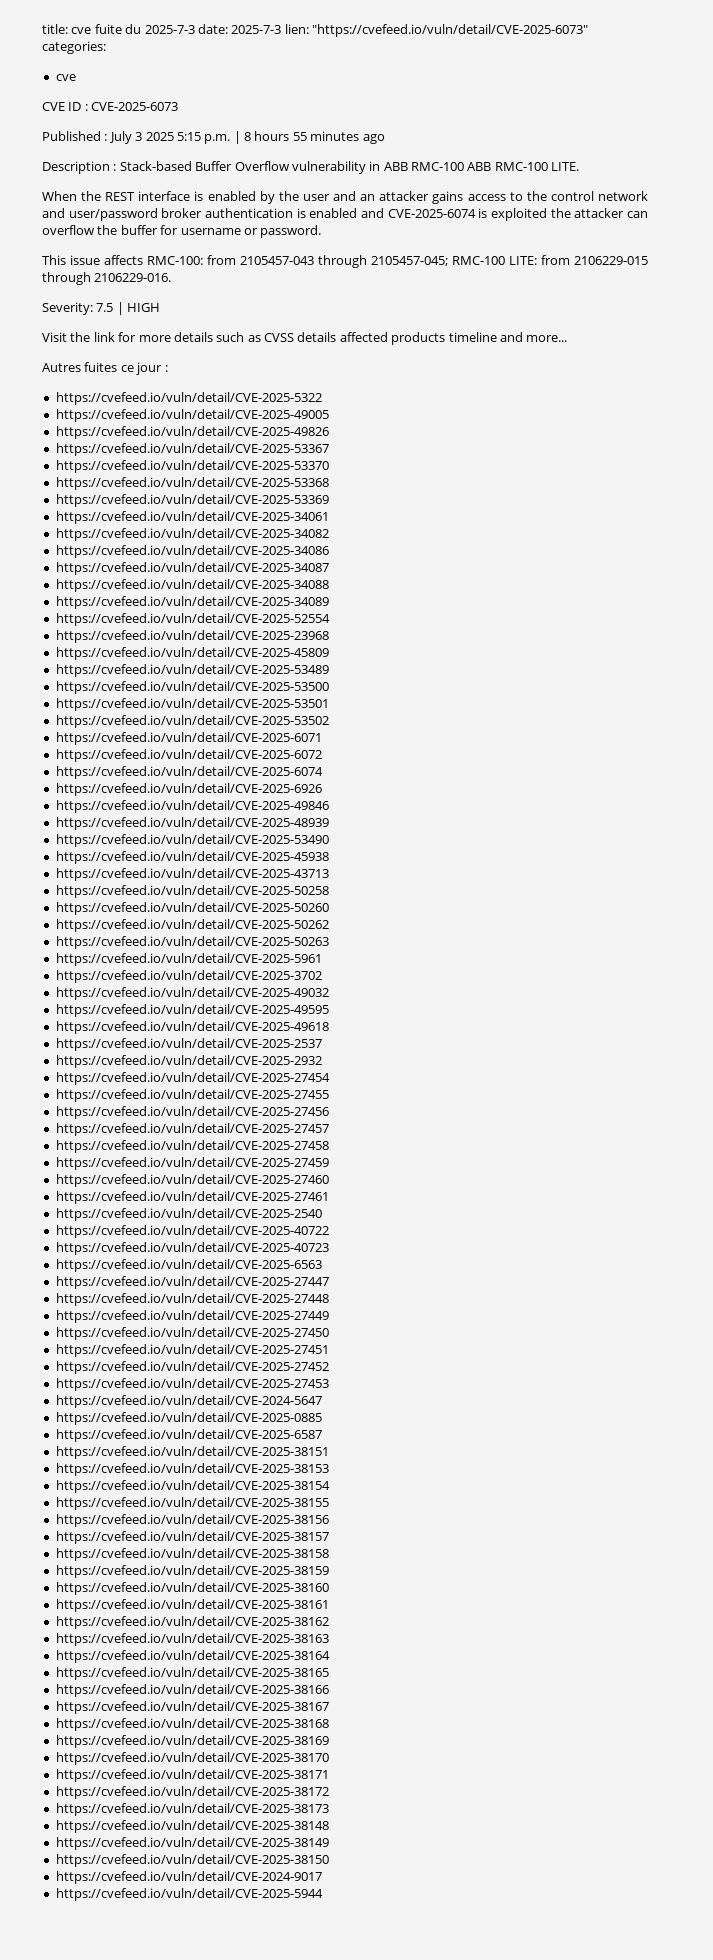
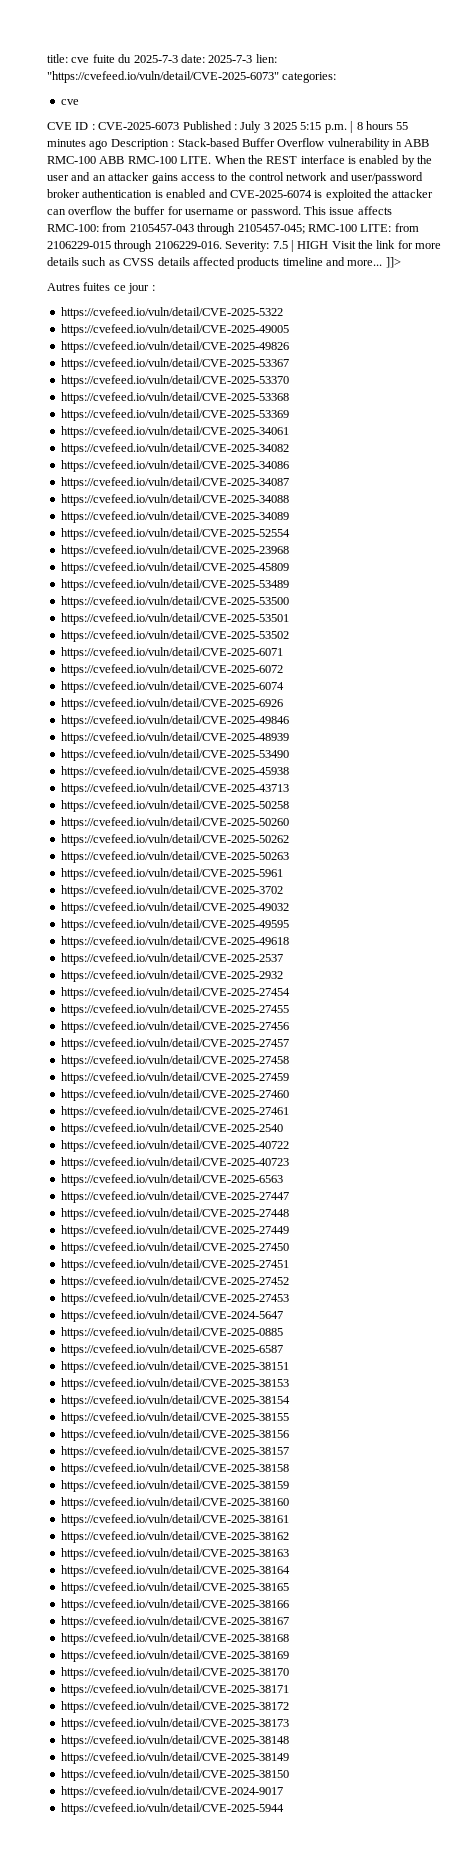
(179, 106) // -> (180, 126) none
(385, 139) // -> (108, 145) none
(580, 166) // -> (212, 160) none
(322, 231) // -> (301, 212) none
(172, 277) // -> (222, 245) none
(161, 307) // -> (329, 245) none
(568, 338) none -> [385,257,401,268] ]]>

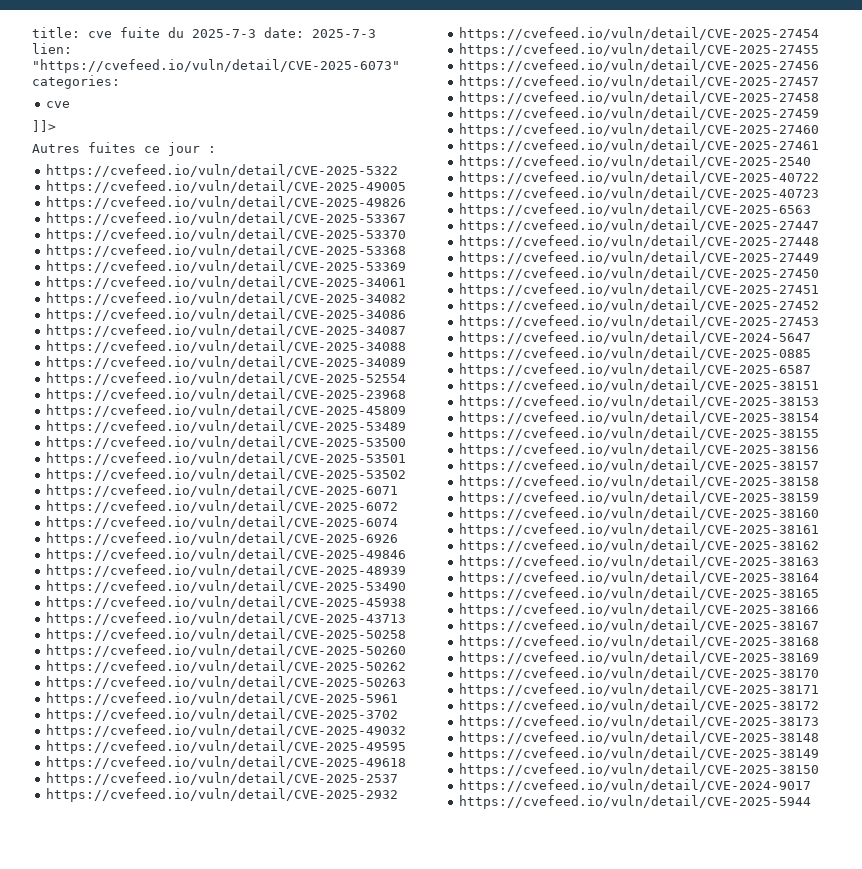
[47,121,409,133] [47,138,430,150] [47,155,433,167] [47,172,424,184] [47,189,434,201] [47,206,392,218] [47,223,419,235] [47,240,442,252] [47,257,383,269] CVE ID : CVE-2025-6073 Published : July 3 2025 5:15 p.m. | 8 hours 55 minutes ago Description : Stack-based Buffer Overflow vulnerability in ABB RMC-100 ABB RMC-100 LITE. When the REST interface is enabled by the user and an attacker gains access to the control network and user/password broker authentication is enabled and CVE-2025-6074 is exploited the attacker can overflow the buffer for username or password. This issue affects RMC-100: from 2105457-043 through 2105457-045; RMC-100 LITE: from 2106229-015 through 2106229-016. Severity: 7.5 | HIGH Visit the link for more details such as CVSS details affected products timeline and more... -> (71, 104) none

